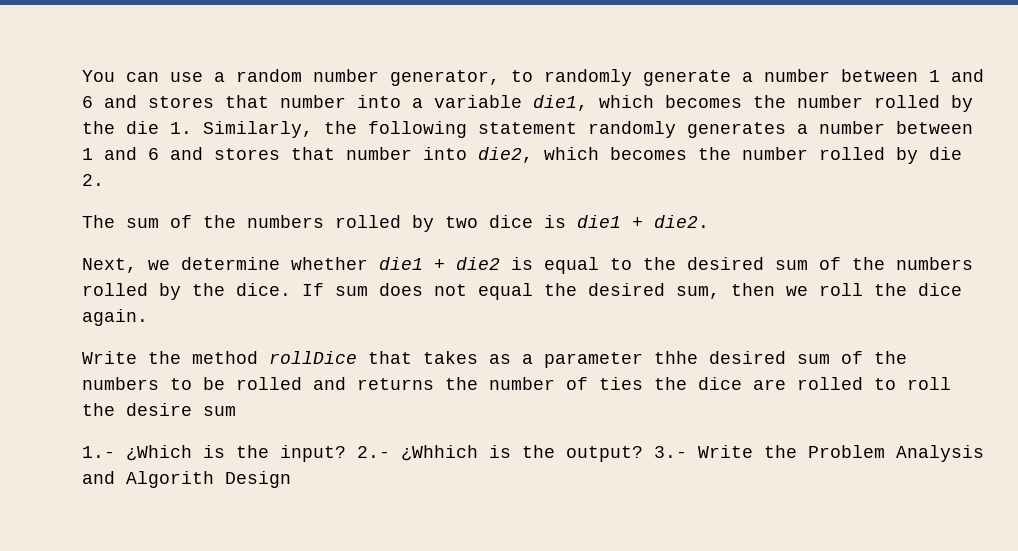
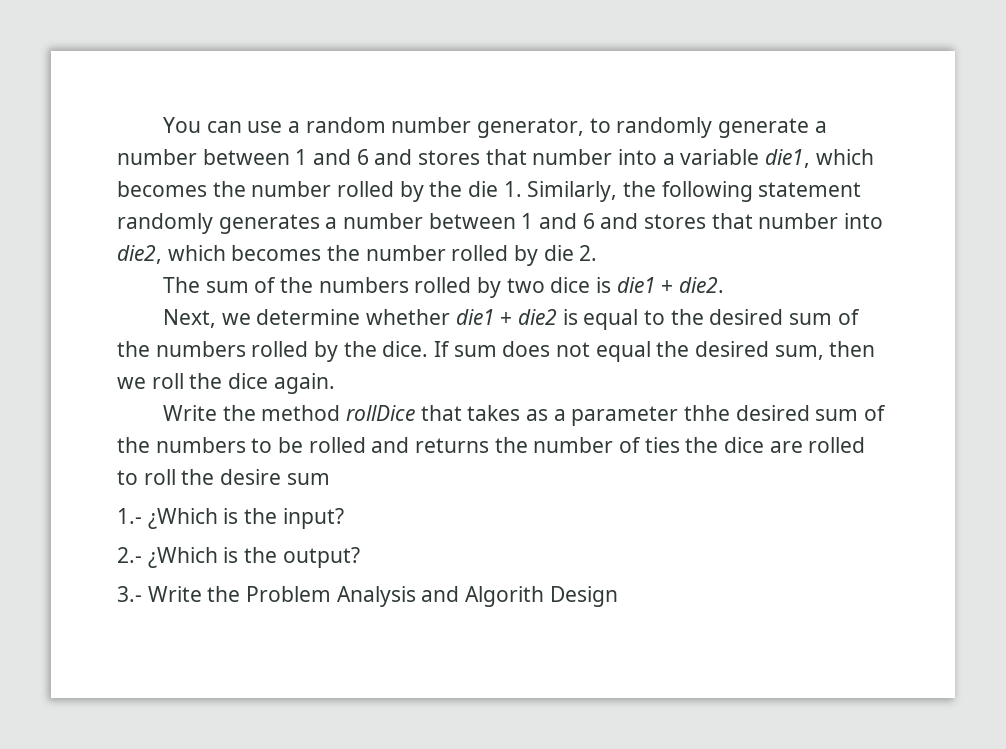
[357,445,478,461] 2.- ¿Whhich -> [117,547,218,568] // 2.- ¿Which
(643, 454) none -> (360, 557) //

